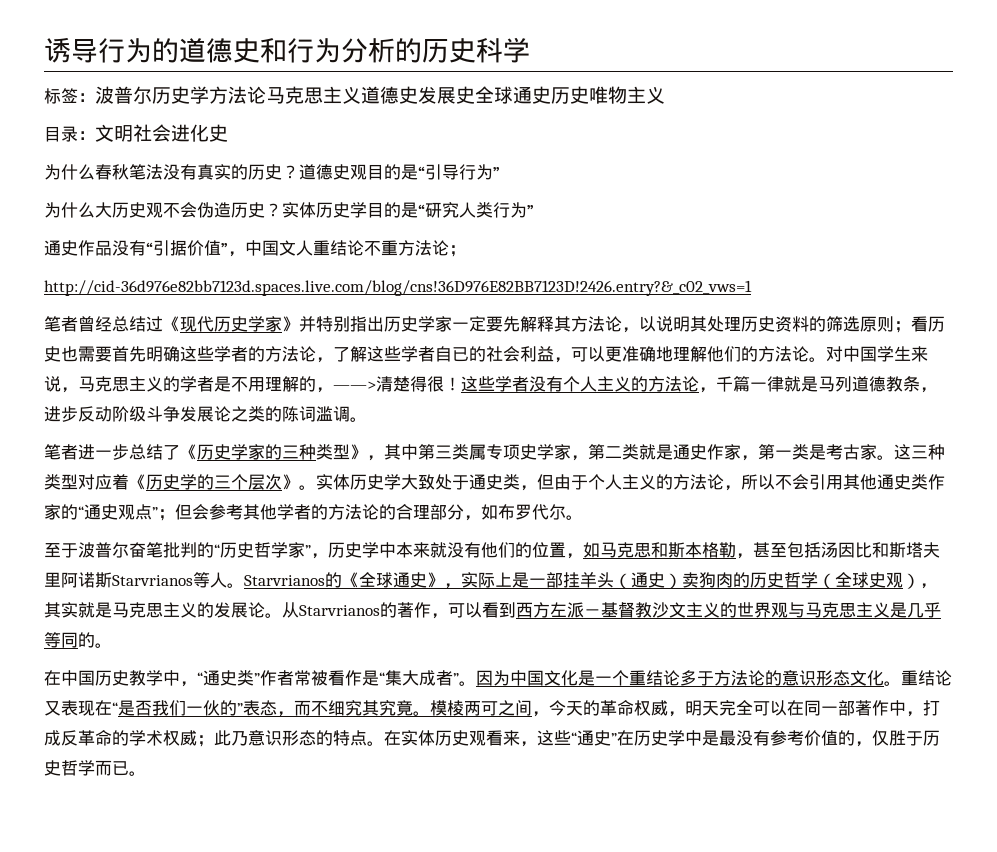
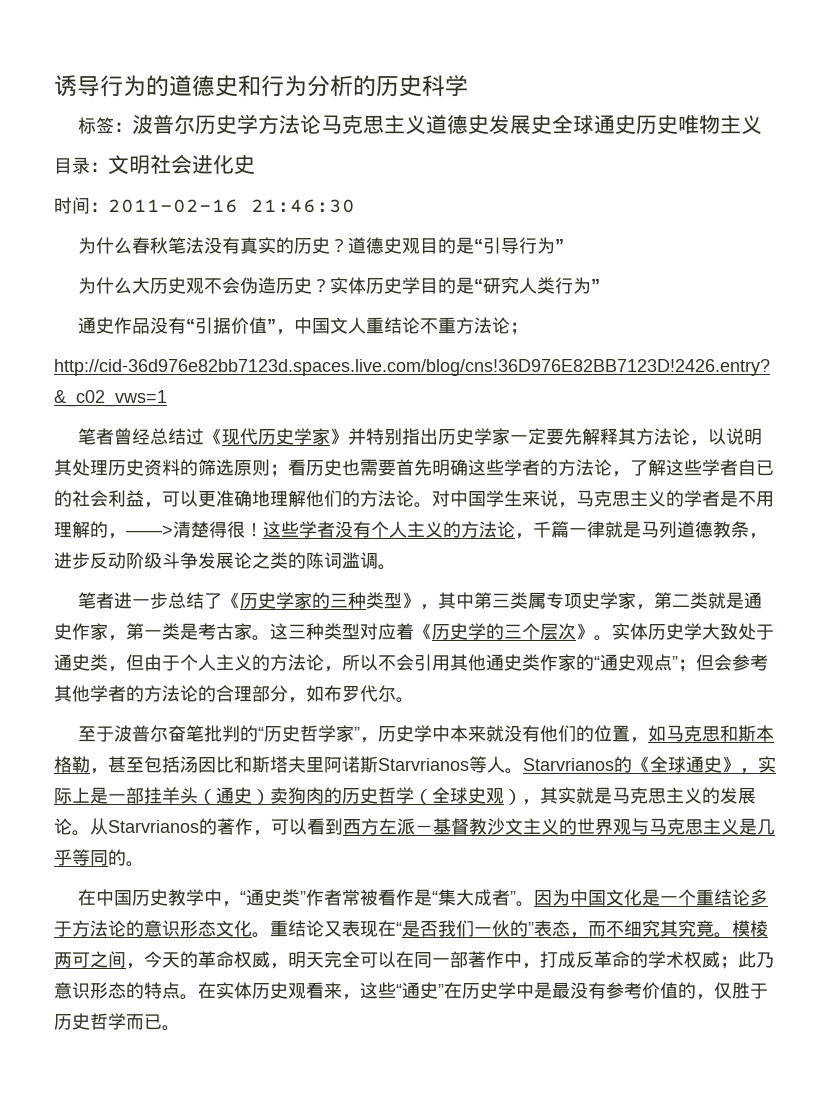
(228, 133) none -> [54,197,355,214] // 时间：2011-02-16 21:46:30

